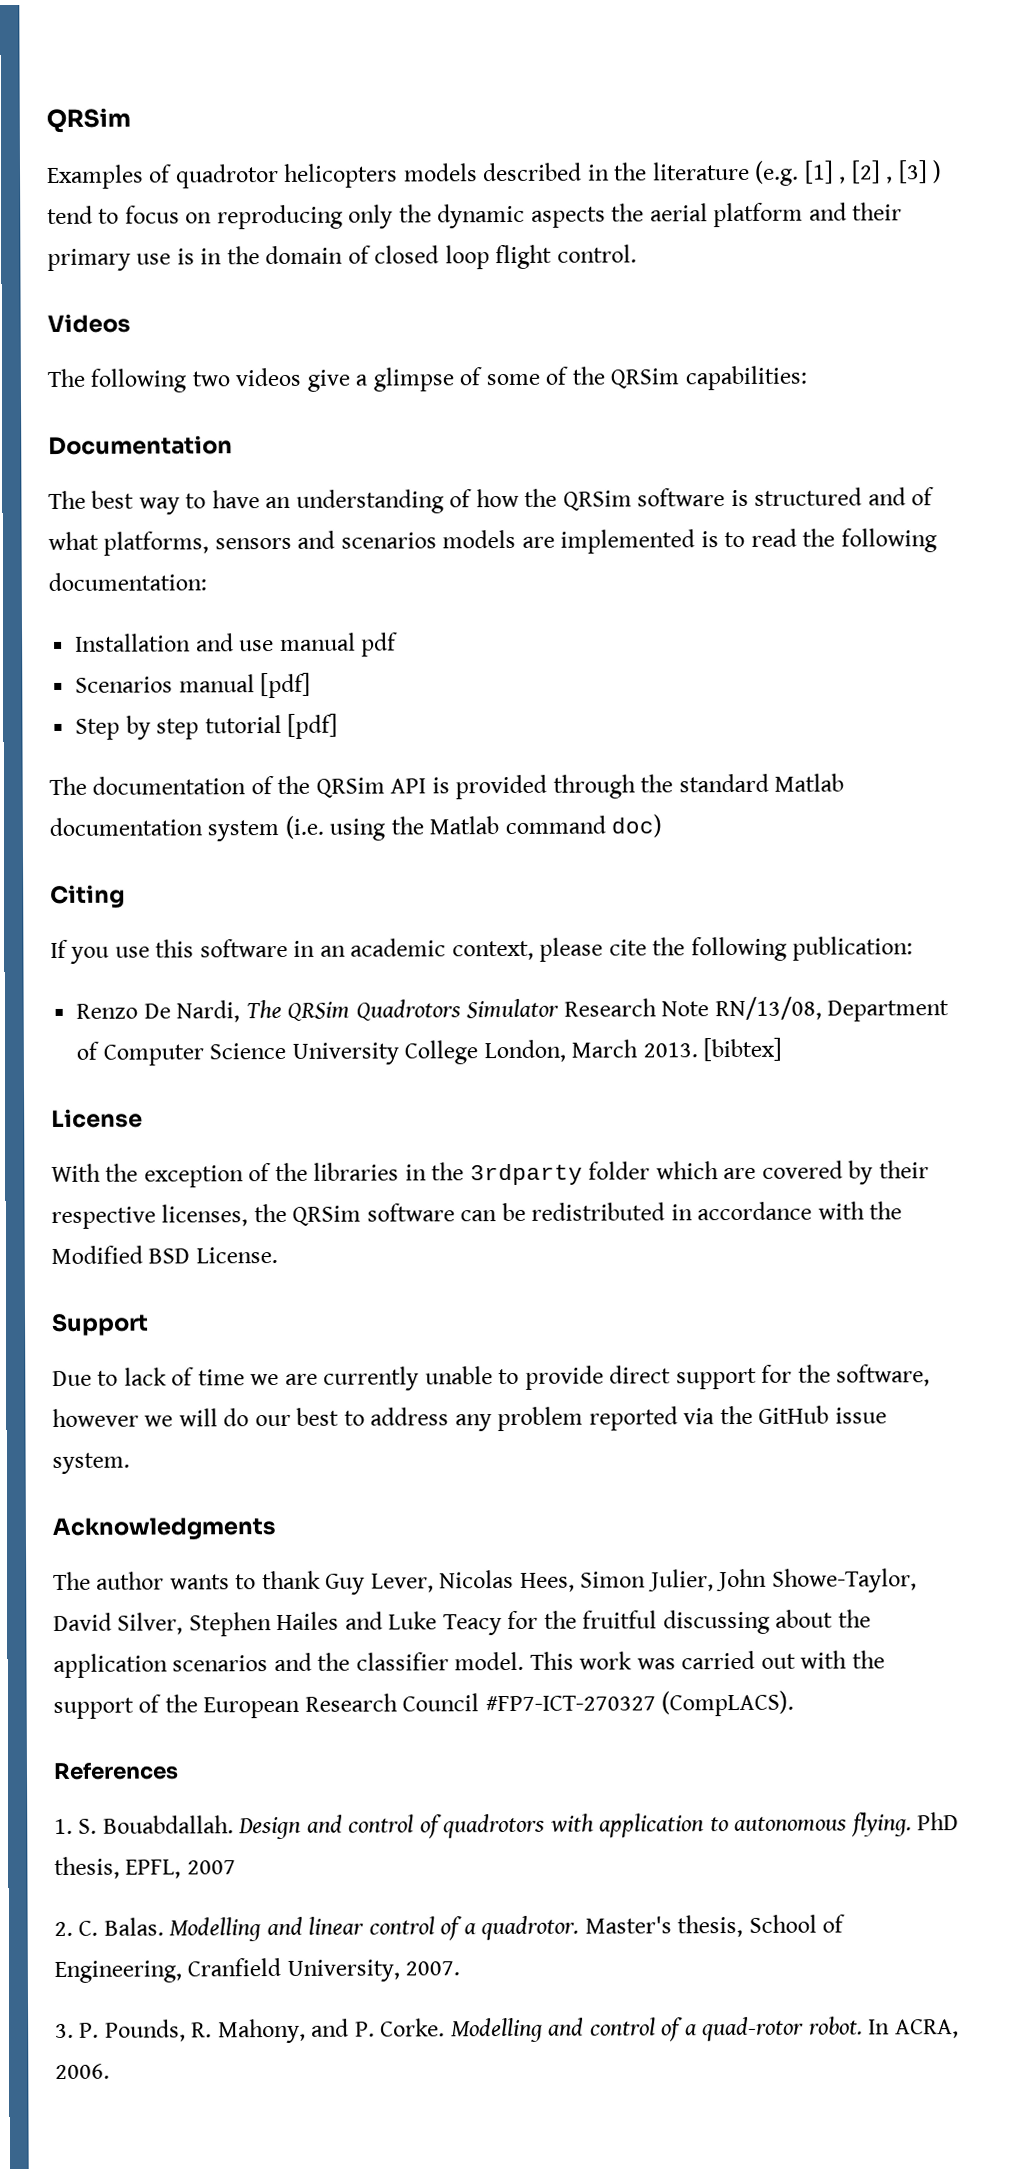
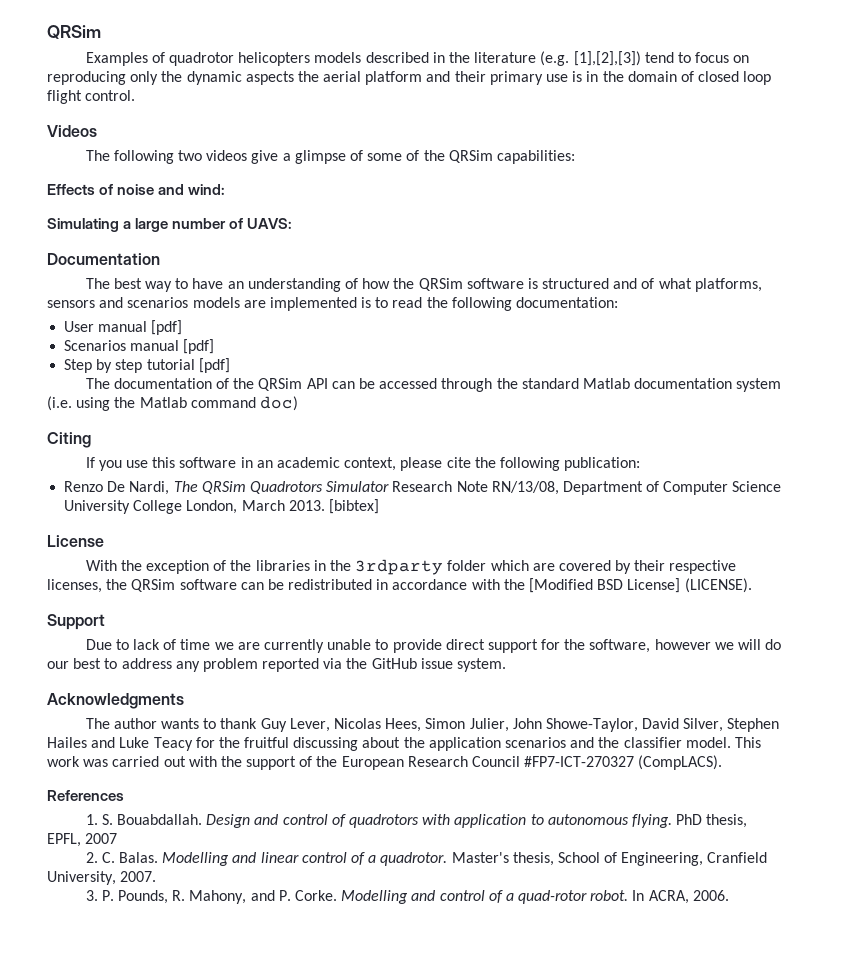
[803,160,943,184] [1] , [2] , [3] ) -> [573,51,641,66] [1],[2],[3])
(807, 378) none -> [47,184,226,195] [47,218,293,232] // Effects of noise and wind: // Simulating a large number of UAVS:
[75,632,399,657] Installation and use manual pdf -> [64,320,183,335] User manual [pdf]
[431,774,548,800] is provided -> [331,378,438,389] can be accessed
[51,1245,278,1264] Modified BSD License. -> [529,578,752,593] [Modified BSD License] (LICENSE).

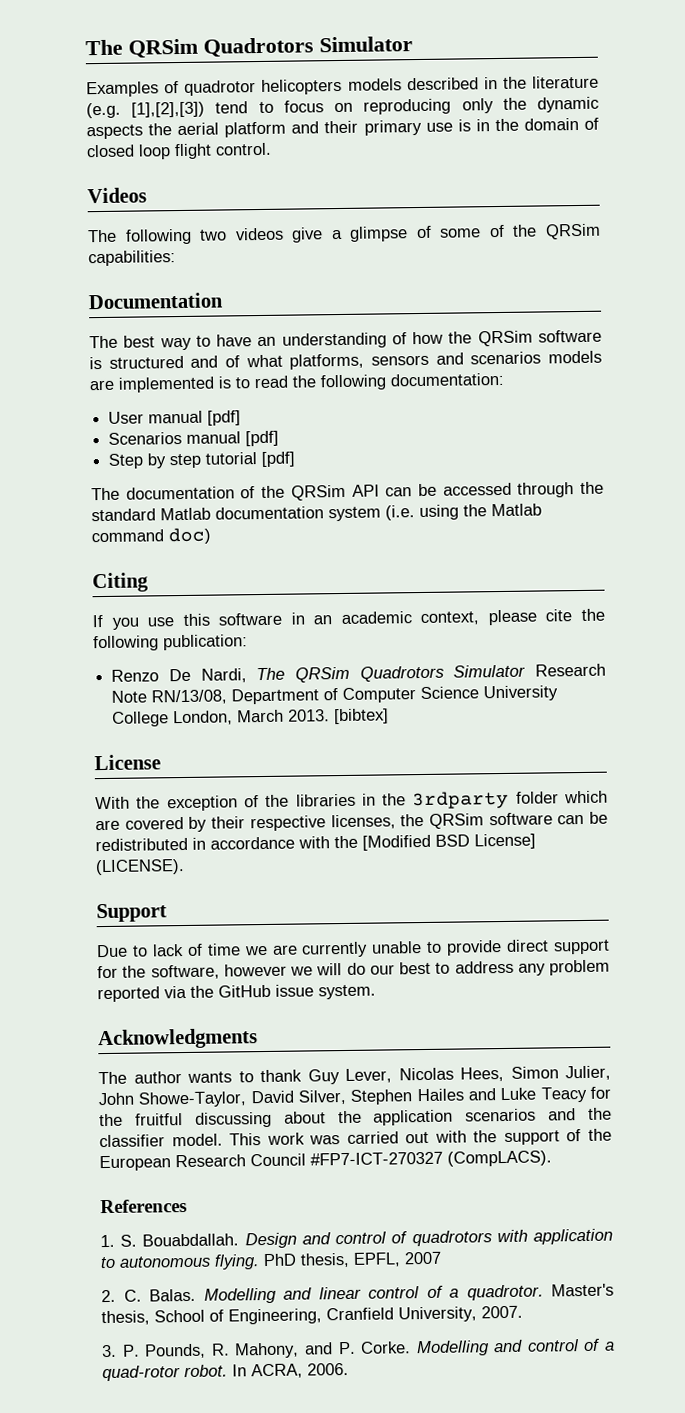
[47,25,101,39] QRSim -> [85,36,413,59] The QRSim Quadrotors Simulator
[47,184,226,195] [47,218,293,232] // Effects of noise and wind: // Simulating a large number of UAVS: -> (176, 258) none

